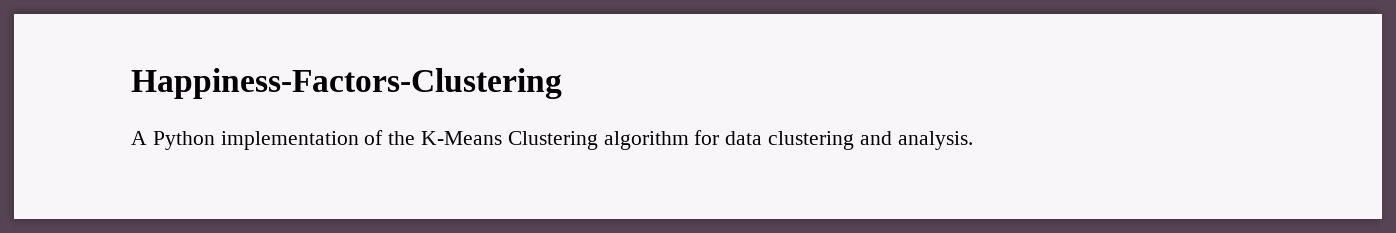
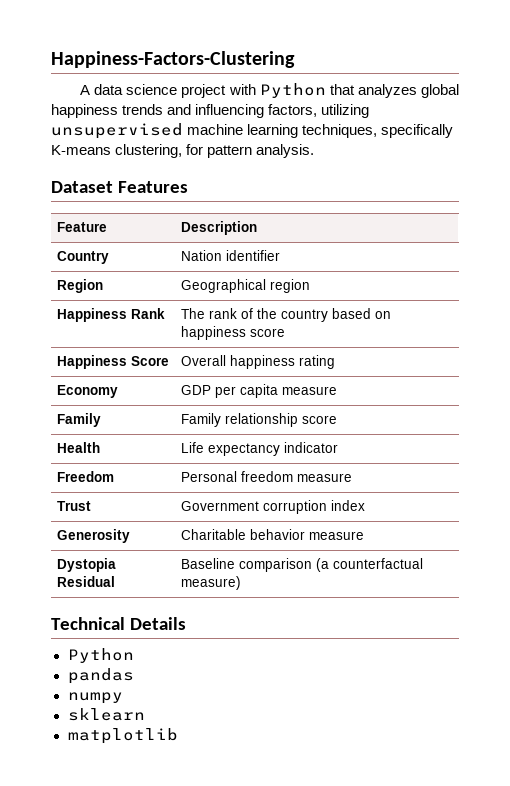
[152,130,973,150] Python implementation of the K-Means Clustering algorithm for data clustering and analysis. -> [94,83,459,98] [51,104,370,118] [51,123,454,139] [51,144,315,158] [51,181,188,193] [57,222,108,232] [181,221,258,235] [57,251,110,264] [181,250,281,261] [57,279,104,293] [181,279,311,293] [57,308,166,322] [181,308,392,322] [181,326,286,340] [57,355,170,369] [181,355,336,369] [57,385,119,398] [181,384,338,398] [57,413,102,427] [181,413,338,427] [57,442,101,453] [181,442,339,456] [57,471,115,482] [181,471,353,482] [57,501,92,511] [181,500,366,514] [57,529,131,543] [181,529,365,540] [57,558,117,572] [57,576,116,587] [181,558,424,572] [181,576,242,590] [51,617,186,630] [67,648,134,663] [67,668,134,684] [67,692,123,704] [67,708,145,721] [67,728,178,744] data science project with Python that analyzes global happiness trends and influencing factors, utilizing unsupervised machine learning techniques, specifically K-means clustering, for pattern analysis. // Dataset Features // Feature | Description // Country | Nation identifier // Region | Geographical region // Happiness Rank | The rank of the country based on happiness score // Happiness Score | Overall happiness rating // Economy | GDP per capita measure // Family | Family relationship score // Health | Life expectancy indicator // Freedom | Personal freedom measure // Trust | Government corruption index // Generosity | Charitable behavior measure // Dystopia Residual | Baseline comparison (a counterfactual measure) // Technical Details // Python // pandas // numpy // sklearn // matplotlib

